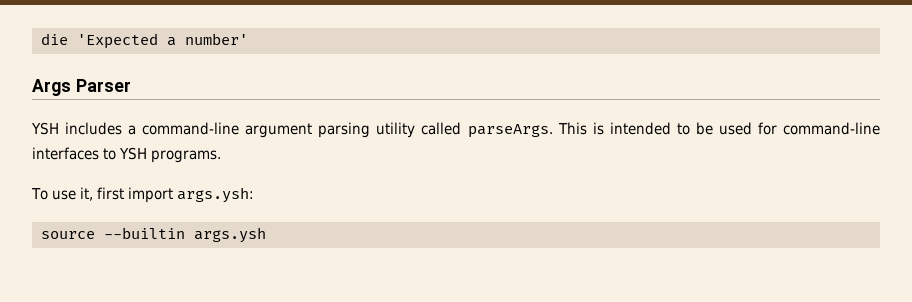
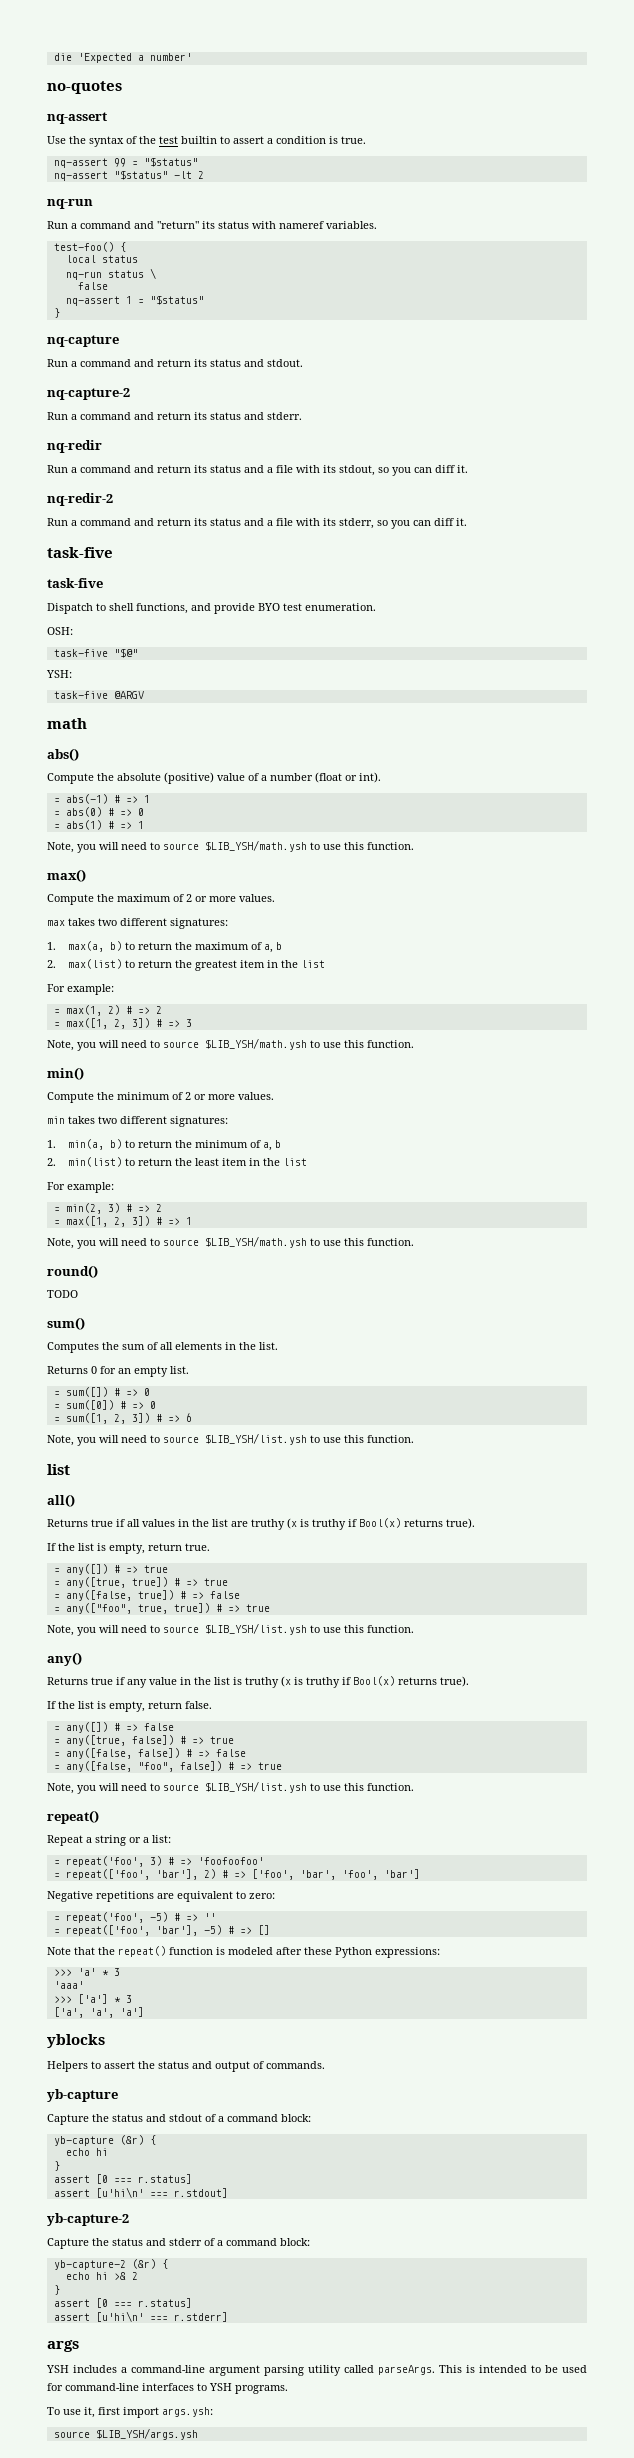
[32,79,131,96] Args Parser -> [47,81,122,94] [47,112,107,124] [47,136,366,147] [53,157,198,168] [53,170,204,181] [47,199,93,209] [47,221,377,229] [53,242,126,252] [65,255,138,263] [65,268,156,280] [77,282,108,290] [65,295,204,306] [53,308,60,318] [47,335,119,347] [47,359,303,367] [47,388,130,400] [47,412,302,420] [47,440,102,453] [47,465,468,476] [47,493,113,506] [47,518,467,529] [47,547,113,558] [47,578,103,588] [47,603,376,614] [47,627,73,635] [53,648,138,658] [46,670,72,678] [53,691,144,699] [47,718,87,729] [47,748,79,761] [47,772,381,784] [53,794,150,804] [53,807,144,817] [53,820,144,830] [47,840,414,853] [47,869,86,882] [47,894,275,905] [47,918,228,929] [47,941,282,953] [47,959,325,971] [47,984,114,995] [53,1005,162,1016] [53,1018,192,1029] [47,1038,414,1051] [47,1067,84,1080] [47,1092,274,1103] [47,1116,228,1127] [47,1139,281,1151] [47,1157,307,1167] [47,1182,114,1193] [53,1203,162,1214] [53,1216,192,1227] [47,1236,414,1249] [47,1265,98,1278] [47,1290,78,1298] [47,1317,85,1330] [47,1342,278,1353] [47,1366,189,1377] [53,1387,150,1397] [53,1400,156,1410] [53,1413,192,1424] [47,1433,414,1446] [47,1464,70,1475] [47,1494,75,1507] [47,1518,475,1530] [47,1543,210,1554] [53,1564,168,1575] [53,1577,228,1588] [53,1590,240,1601] [53,1603,270,1614] [47,1623,414,1636] [47,1652,82,1666] [47,1676,469,1688] [47,1701,212,1712] [53,1722,174,1733] [53,1735,234,1746] [53,1748,246,1759] [53,1761,282,1772] [47,1781,414,1794] [47,1810,99,1824] [47,1835,171,1846] [53,1856,264,1867] [53,1869,420,1880] [47,1891,275,1902] [53,1912,216,1923] [53,1925,270,1936] [47,1946,440,1958] [53,1968,120,1976] [53,1981,84,1989] [53,1994,132,2004] [53,2007,144,2018] [47,2034,105,2048] [47,2061,325,2072] [47,2089,118,2102] [47,2114,311,2125] [53,2135,156,2146] [65,2148,108,2156] [53,2161,60,2171] [53,2174,192,2184] [53,2187,228,2198] [47,2213,129,2226] [47,2238,310,2249] [53,2259,168,2270] [65,2272,138,2280] [53,2285,60,2295] [53,2298,192,2308] [53,2311,228,2322] [47,2340,79,2352] no-quotes // nq-assert // Use the syntax of the test builtin to assert a condition is true. // nq-assert 99 = "$status" // nq-assert "$status" -lt 2 // nq-run // Run a command and "return" its status with nameref variables. // test-foo() { // local status // nq-run status \ // false // nq-assert 1 = "$status" // } // nq-capture // Run a command and return its status and stdout. // nq-capture-2 // Run a command and return its status and stderr. // nq-redir // Run a command and return its status and a file with its stdout, so you can diff it. // nq-redir-2 // Run a command and return its status and a file with its stderr, so you can diff it. // task-five // task-five // Dispatch to shell functions, and provide BYO test enumeration. // OSH: // task-five "$@" // YSH: // task-five @ARGV // math // abs() // Compute the absolute (positive) value of a number (float or int). // = abs(-1) # => 1 // = abs(0) # => 0 // = abs(1) # => 1 // Note, you will need to source $LIB_YSH/math.ysh to use this function. // max() // Compute the maximum of 2 or more values. // max takes two different signatures: // 1. max(a, b) to return the maximum of a, b // 2. max(list) to return the greatest item in the list // For example: // = max(1, 2) # => 2 // = max([1, 2, 3]) # => 3 // Note, you will need to source $LIB_YSH/math.ysh to use this function. // min() // Compute the minimum of 2 or more values. // min takes two different signatures: // 1. min(a, b) to return the minimum of a, b // 2. min(list) to return the least item in the list // For example: // = min(2, 3) # => 2 // = max([1, 2, 3]) # => 1 // Note, you will need to source $LIB_YSH/math.ysh to use this function. // round() // TODO // sum() // Computes the sum of all elements in the list. // Returns 0 for an empty list. // = sum([]) # => 0 // = sum([0]) # => 0 // = sum([1, 2, 3]) # => 6 // Note, you will need to source $LIB_YSH/list.ysh to use this function. // list // all() // Returns true if all values in the list are truthy (x is truthy if Bool(x) returns true). // If the list is empty, return true. // = any([]) # => true // = any([true, true]) # => true // = any([false, true]) # => false // = any(["foo", true, true]) # => true // Note, you will need to source $LIB_YSH/list.ysh to use this function. // any() // Returns true if any value in the list is truthy (x is truthy if Bool(x) returns true). // If the list is empty, return false. // = any([]) # => false // = any([true, false]) # => true // = any([false, false]) # => false // = any([false, "foo", false]) # => true // Note, you will need to source $LIB_YSH/list.ysh to use this function. // repeat() // Repeat a string or a list: // = repeat('foo', 3) # => 'foofoofoo' // = repeat(['foo', 'bar'], 2) # => ['foo', 'bar', 'foo', 'bar'] // Negative repetitions are equivalent to zero: // = repeat('foo', -5) # => '' // = repeat(['foo', 'bar'], -5) # => [] // Note that the repeat() function is modeled after these Python expressions: // >>> 'a' * 3 // 'aaa' // >>> ['a'] * 3 // ['a', 'a', 'a'] // yblocks // Helpers to assert the status and output of commands. // yb-capture // Capture the status and stdout of a command block: // yb-capture (&r) { // echo hi // } // assert [0 === r.status] // assert [u'hi\n' === r.stdout] // yb-capture-2 // Capture the status and stderr of a command block: // yb-capture-2 (&r) { // echo hi >& 2 // } // assert [0 === r.status] // assert [u'hi\n' === r.stderr] // args
[103,227,266,243] --builtin args.ysh -> [95,2428,198,2440] $LIB_YSH/args.ysh

